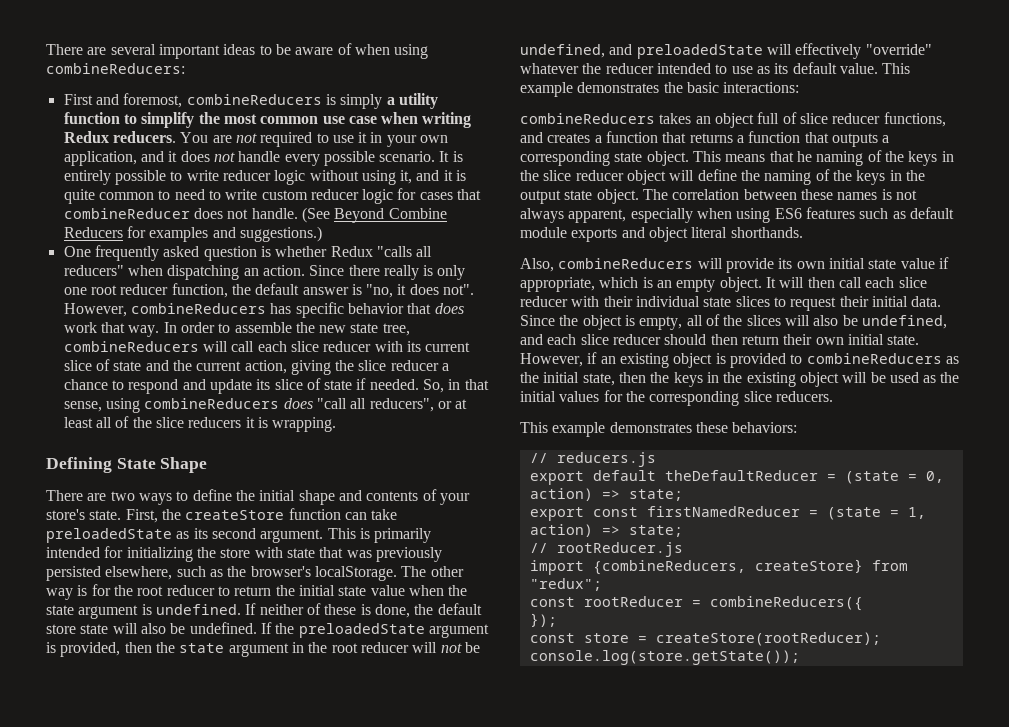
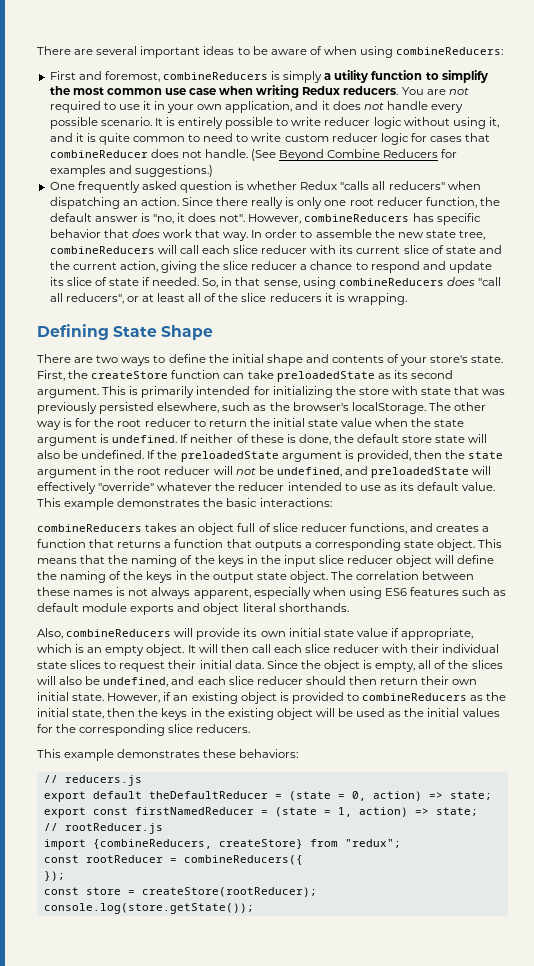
[796,150,954,166] [520,170,539,181] he naming of the keys in the -> [108,555,316,567] the naming of the keys in the input

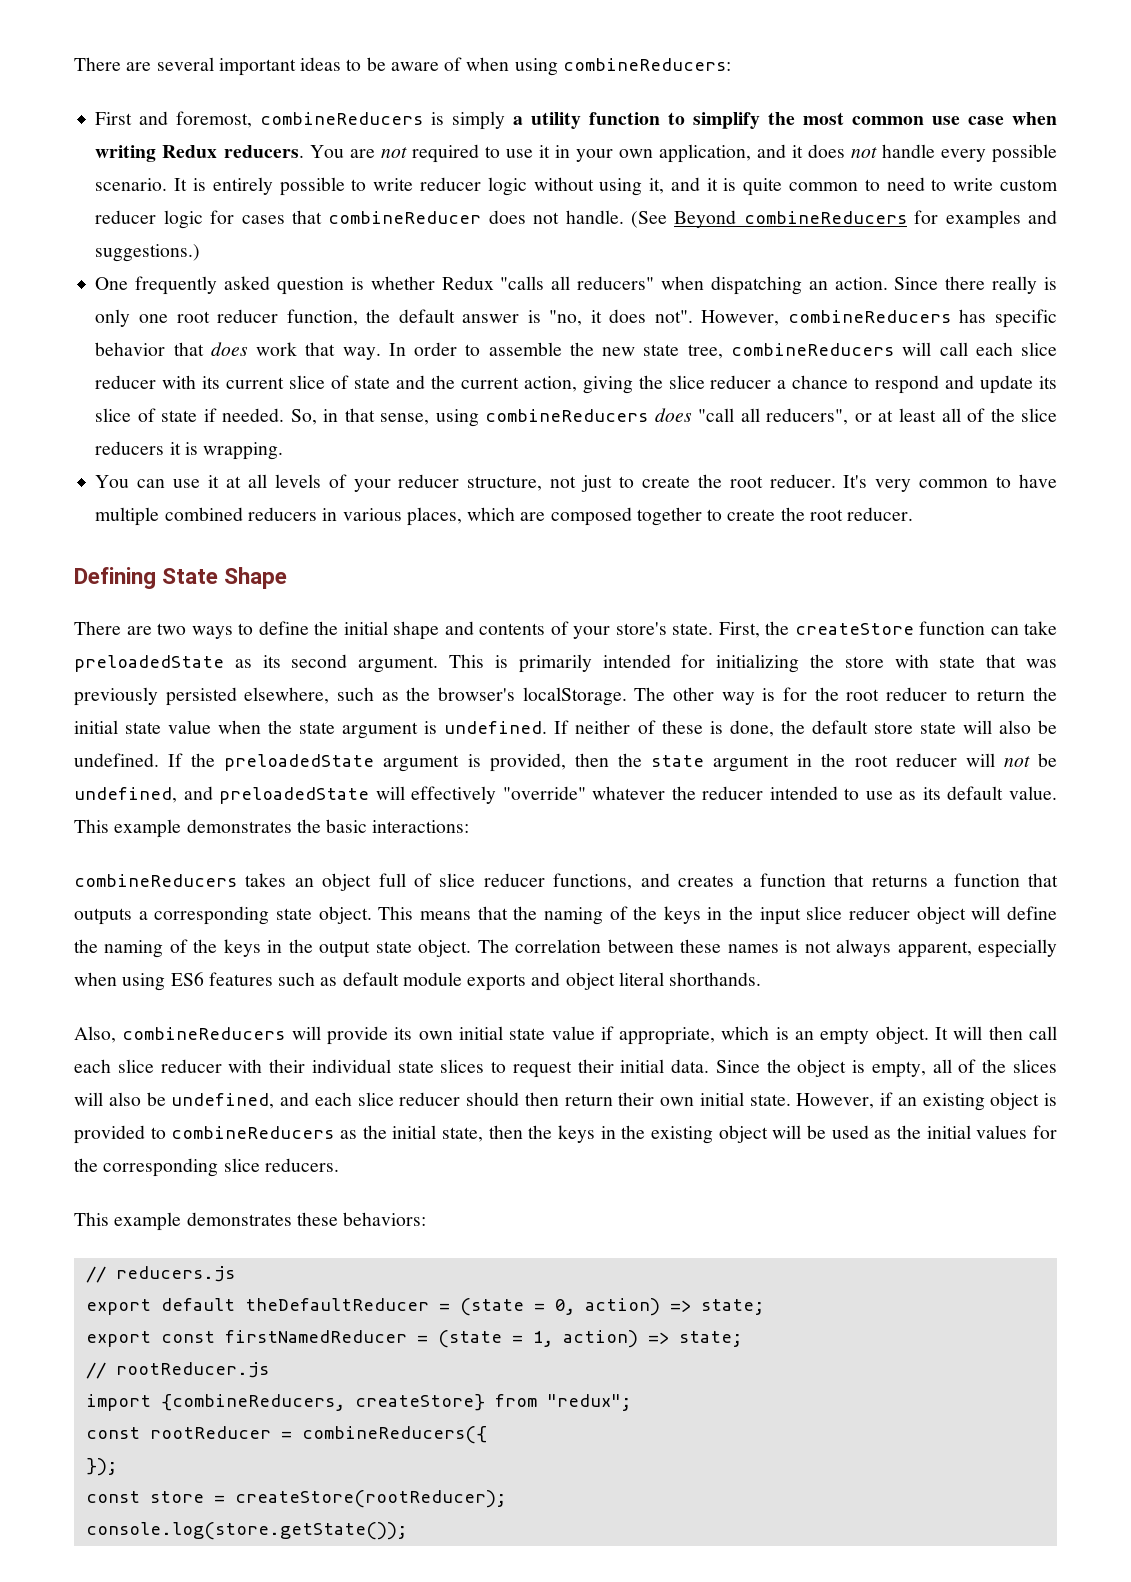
[327,149,439,158] Combine Reducers -> [743,211,907,224] combineReducers
(407, 299) none -> [95,474,1057,492] [95,507,914,526] // You can use it at all levels of your reducer structure, not just to create the root reducer. It's very common to have multiple combined reducers in various places, which are composed together to create the root reducer.

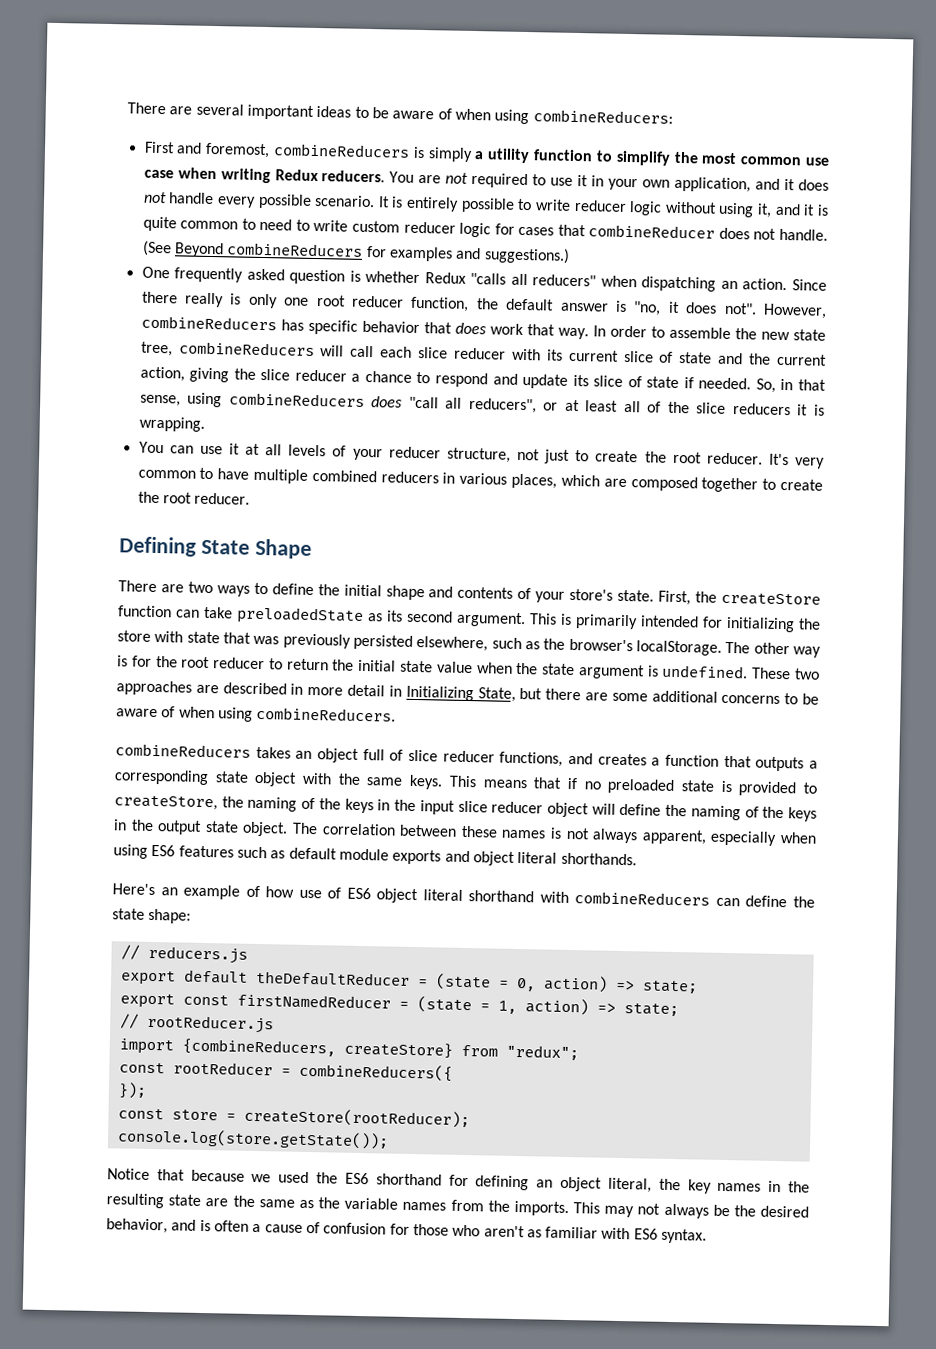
[554,720,1057,737] [74,753,1057,772] [74,786,1057,804] [74,819,470,838] If neither of these is done, the default store state will also be undefined. If the preloadedState argument is provided, then the state argument in the root reducer will not be undefined, and preloadedState will effectively "override" whatever the reducer intended to use as its default value. This example demonstrates the basic interactions: -> [751,667,821,680] [116,680,819,705] [116,706,397,722] These two approaches are described in more detail in Initializing State, but there are some additional concerns to be aware of when using combineReducers.
[871,873,1058,887] [74,906,508,925] returns a function that outputs a corresponding state object. This means that -> [755,756,818,772] [114,769,817,797] [114,795,218,811] outputs a corresponding state object with the same keys. This means that if no preloaded state is provided to createStore,
[74,1026,1057,1045] [74,1059,1058,1078] [74,1092,1057,1111] [74,1125,1057,1144] [74,1158,339,1177] [74,1212,427,1231] Also, combineReducers will provide its own initial state value if appropriate, which is an empty object. It will then call each slice reducer with their individual state slices to request their initial data. Since the object is empty, all of the slices will also be undefined, and each slice reducer should then return their own initial state. However, if an existing object is provided to combineReducers as the initial state, then the keys in the existing object will be used as the initial values for the corresponding slice reducers. // This example demonstrates these behaviors: -> [112,883,815,908] [112,908,192,924] Here's an example of how use of ES6 object literal shorthand with combineReducers can define the state shape:
(407, 1531) none -> [107,1168,811,1194] [106,1193,809,1219] [106,1218,708,1244] // Notice that because we used the ES6 shorthand for defining an object literal, the key names in the resulting state are the same as the variable names from the imports. This may not always be the desired behavior, and is often a cause of confusion for those who aren't as familiar with ES6 syntax.

